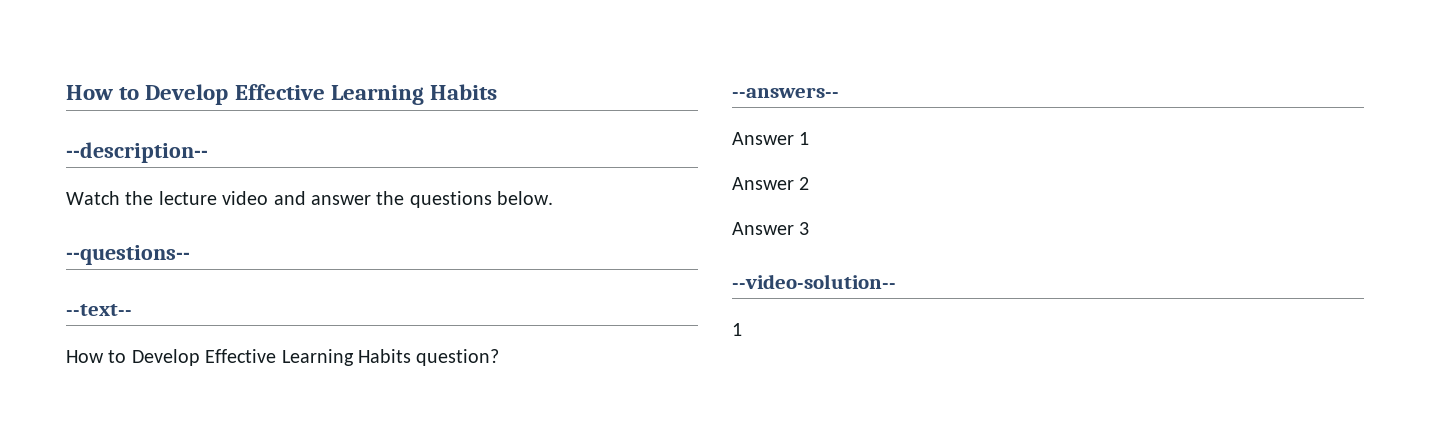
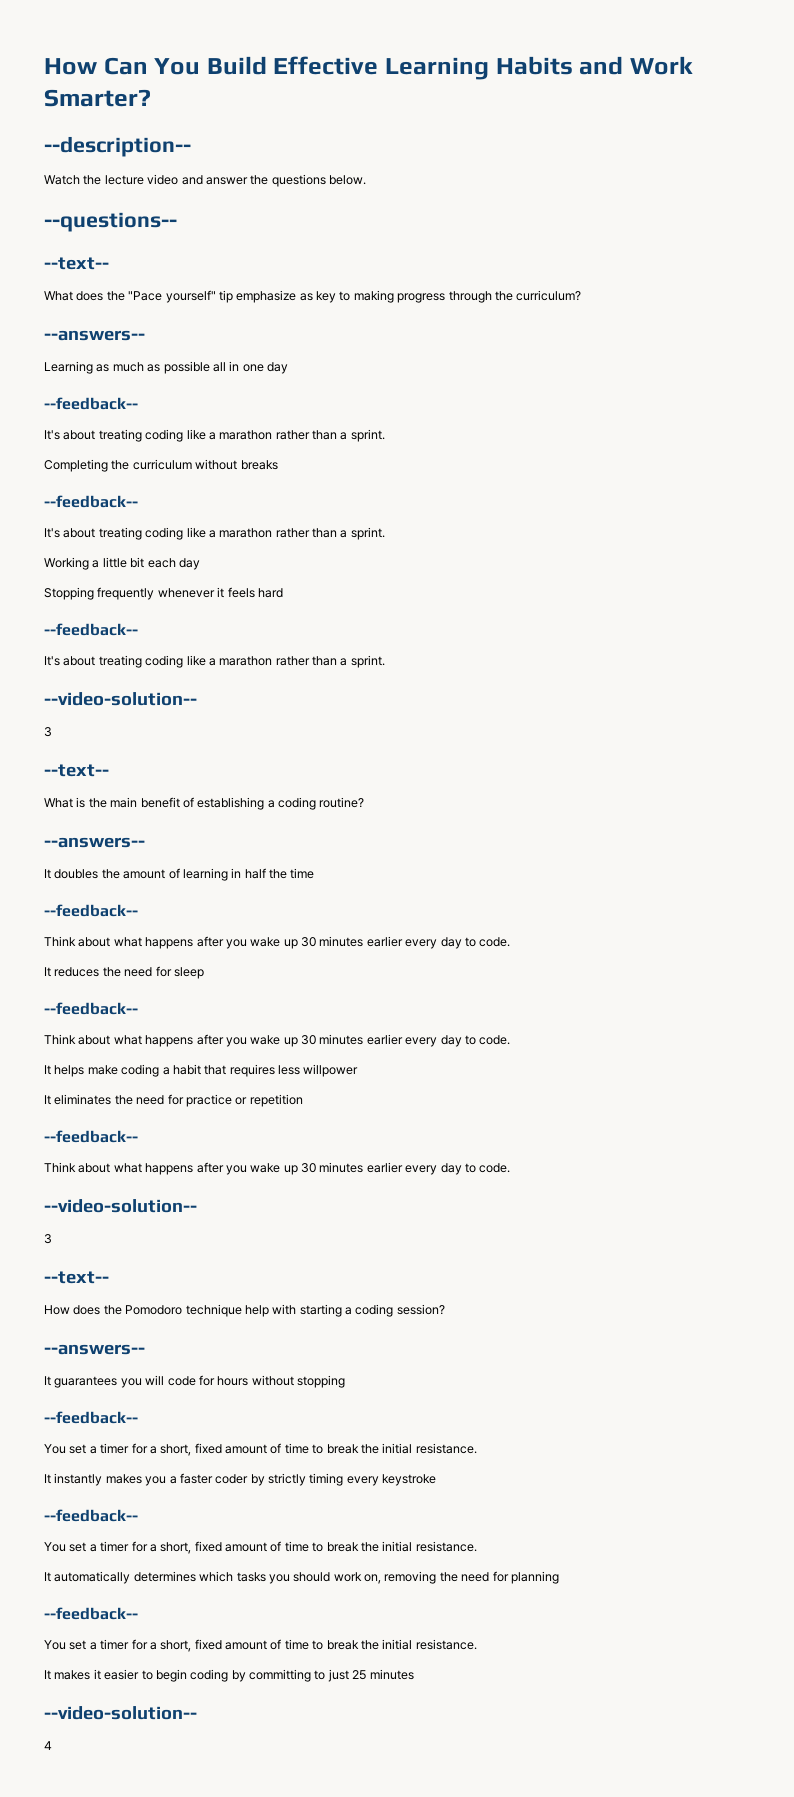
[66,84,498,105] How to Develop Effective Learning Habits -> [44,56,693,80] [44,89,151,107] How Can You Build Effective Learning Habits and Work Smarter?
[66,349,500,366] [732,87,839,98] [732,132,810,145] [732,177,810,190] [732,222,810,235] [732,274,896,289] [732,323,742,336] How to Develop Effective Learning Habits question? // --answers-- // Answer 1 // Answer 2 // Answer 3 // --video-solution-- // 1 -> [44,290,582,303] [44,330,145,341] [44,361,288,374] [44,397,138,410] [44,429,385,442] [44,459,278,472] [44,495,138,508] [44,527,385,540] [44,557,200,570] [44,587,283,600] [44,623,138,636] [44,655,385,668] [44,692,197,706] [44,727,52,737] [44,764,109,777] [44,797,365,810] [44,837,145,848] [44,868,315,881] [44,904,138,917] [44,936,511,949] [44,966,204,979] [44,1002,138,1015] [44,1034,511,1047] [44,1064,359,1077] [44,1094,303,1107] [44,1130,138,1143] [44,1162,511,1175] [44,1199,197,1213] [44,1234,52,1244] [44,1271,109,1284] [44,1304,445,1317] [44,1344,145,1355] [44,1375,345,1388] [44,1411,138,1424] [44,1443,477,1456] [44,1473,437,1486] [44,1509,138,1522] [44,1541,477,1554] [44,1571,559,1584] [44,1607,138,1620] [44,1639,477,1652] [44,1669,414,1682] [44,1706,197,1720] [44,1741,52,1750] What does the "Pace yourself" tip emphasize as key to making progress through the curriculum? // --answers-- // Learning as much as possible all in one day // --feedback-- // It's about treating coding like a marathon rather than a sprint. // Completing the curriculum without breaks // --feedback-- // It's about treating coding like a marathon rather than a sprint. // Working a little bit each day // Stopping frequently whenever it feels hard // --feedback-- // It's about treating coding like a marathon rather than a sprint. // --video-solution-- // 3 // --text-- // What is the main benefit of establishing a coding routine? // --answers-- // It doubles the amount of learning in half the time // --feedback-- // Think about what happens after you wake up 30 minutes earlier every day to code. // It reduces the need for sleep // --feedback-- // Think about what happens after you wake up 30 minutes earlier every day to code. // It helps make coding a habit that requires less willpower // It eliminates the need for practice or repetition // --feedback-- // Think about what happens after you wake up 30 minutes earlier every day to code. // --video-solution-- // 3 // --text-- // How does the Pomodoro technique help with starting a coding session? // --answers-- // It guarantees you will code for hours without stopping // --feedback-- // You set a timer for a short, fixed amount of time to break the initial resistance. // It instantly makes you a faster coder by strictly timing every keystroke // --feedback-- // You set a timer for a short, fixed amount of time to break the initial resistance. // It automatically determines which tasks you should work on, removing the need for planning // --feedback-- // You set a timer for a short, fixed amount of time to break the initial resistance. // It makes it easier to begin coding by committing to just 25 minutes // --video-solution-- // 4

